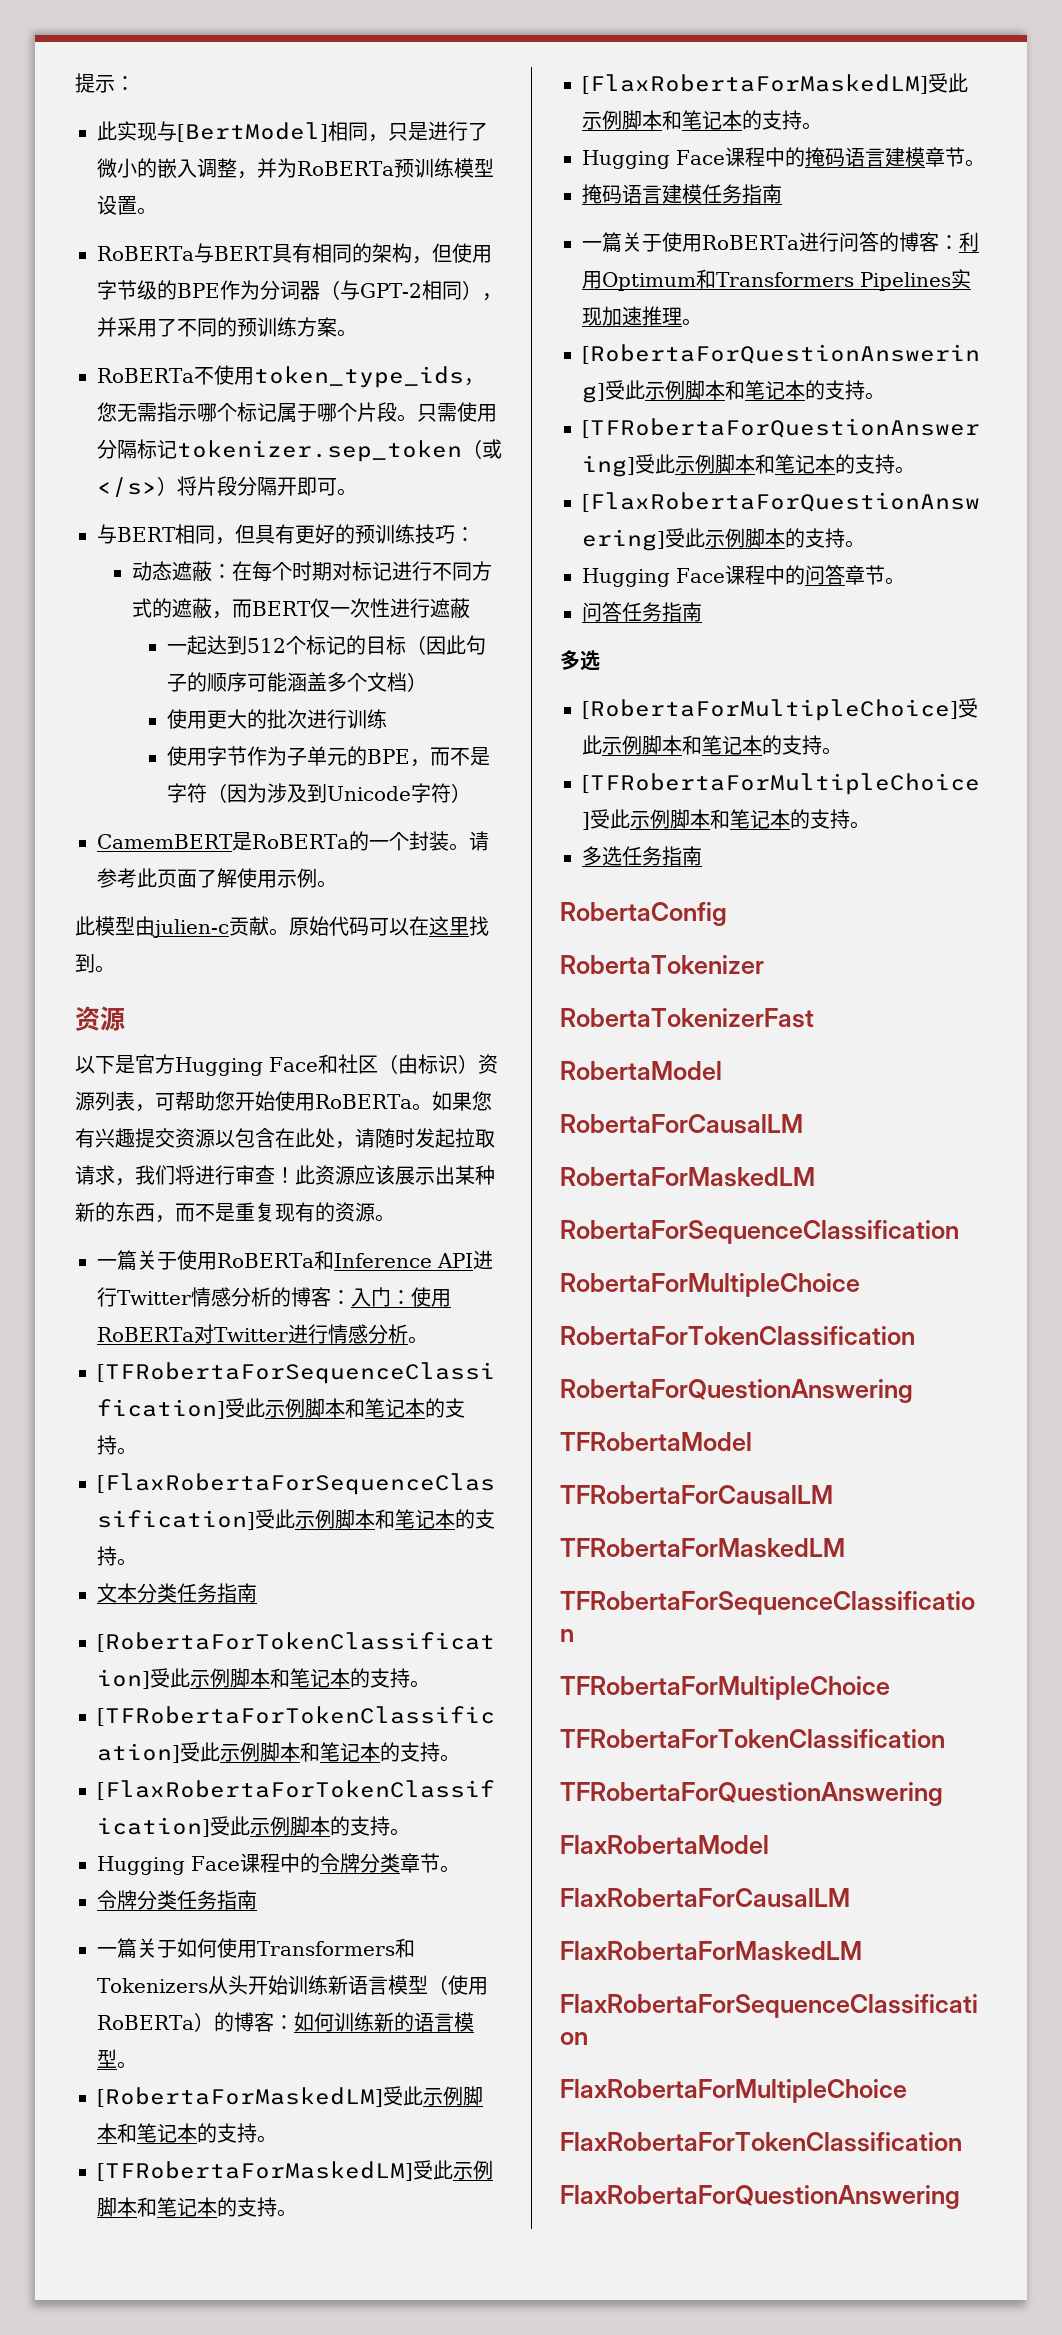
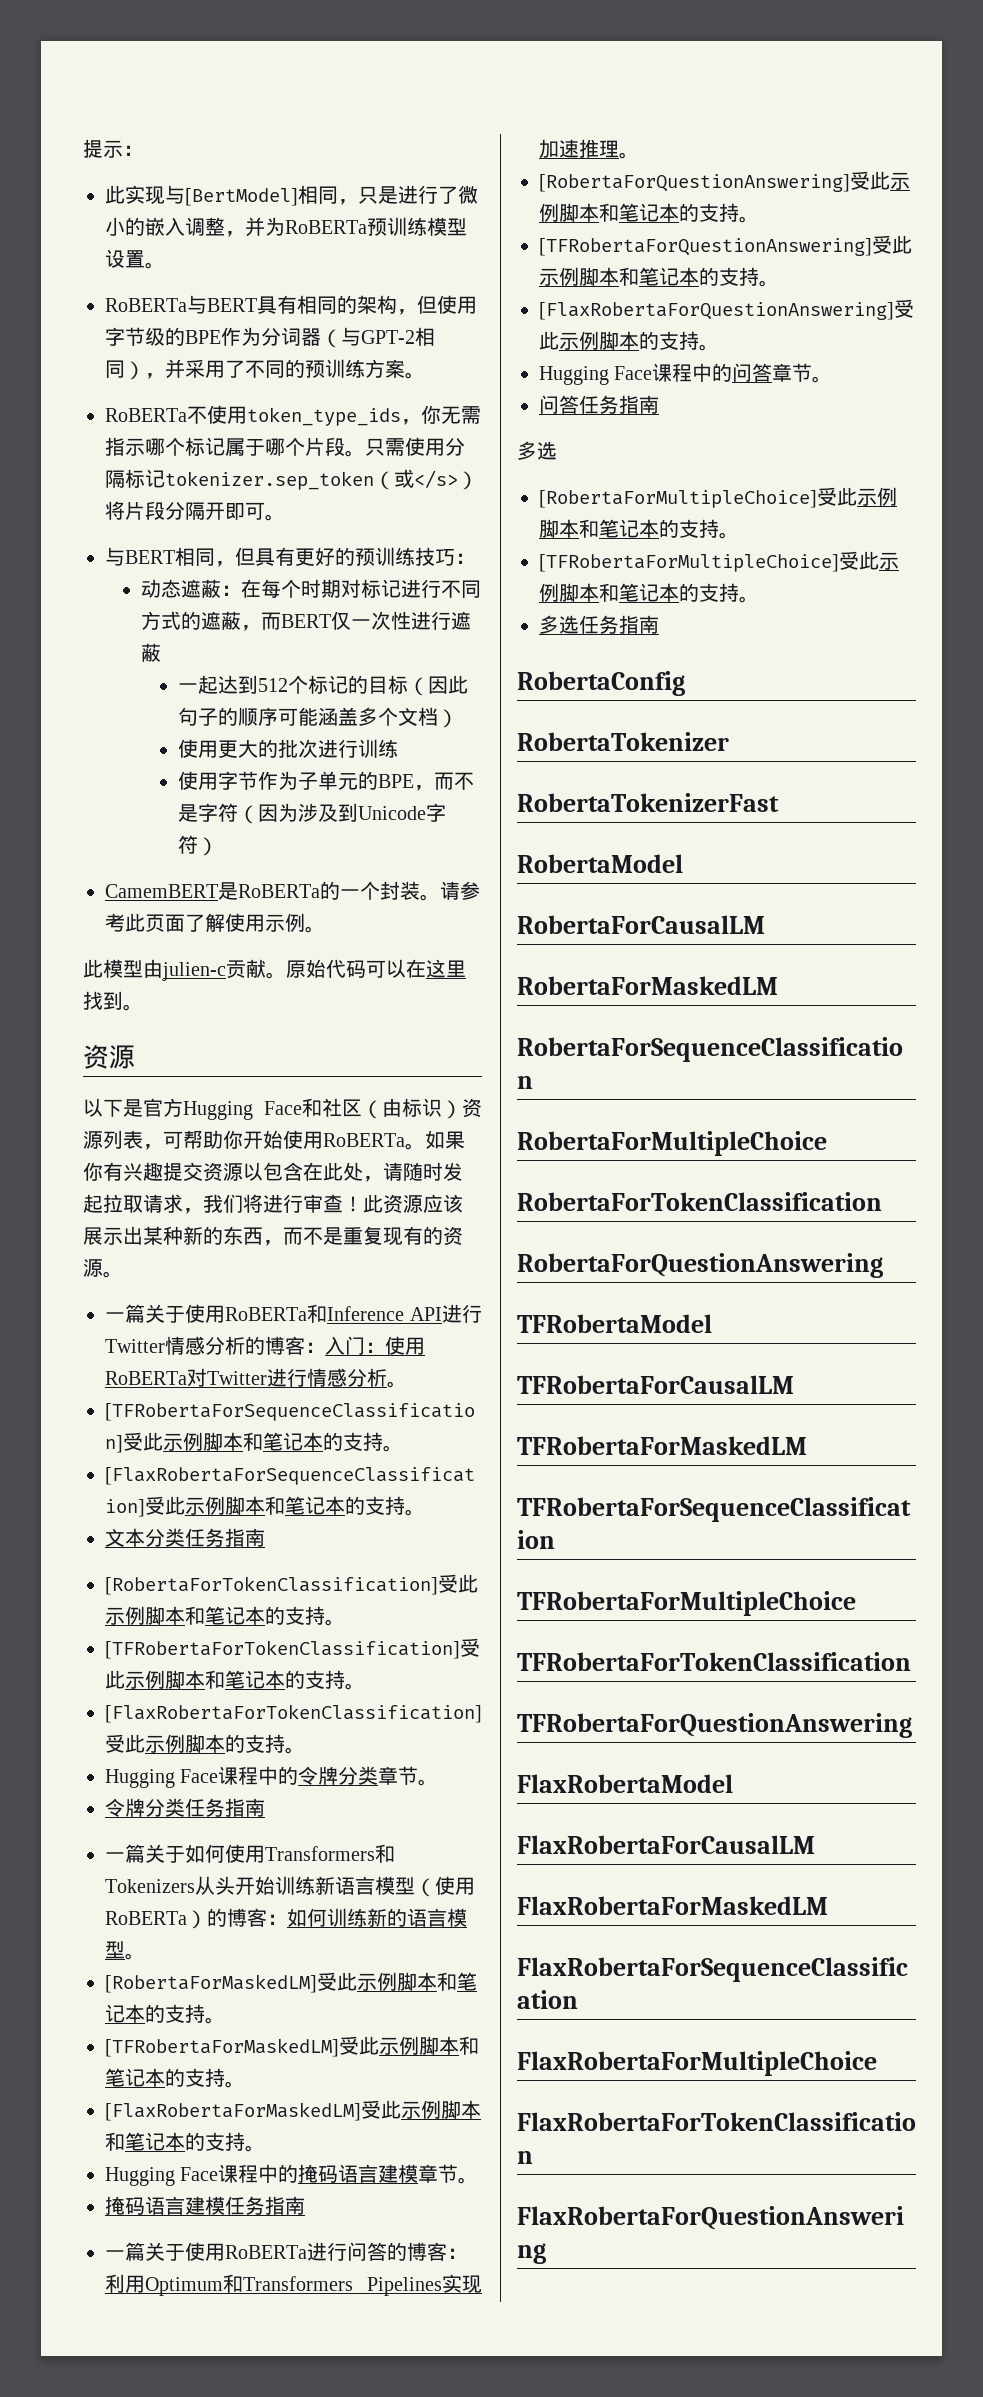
[97,402,117,422] 您 -> [421,405,441,424] 你
[215,1091,235,1111] 您 -> [223,1130,243,1149] 你
[471,1091,492,1111] 您 -> [83,1162,103,1181] 你

